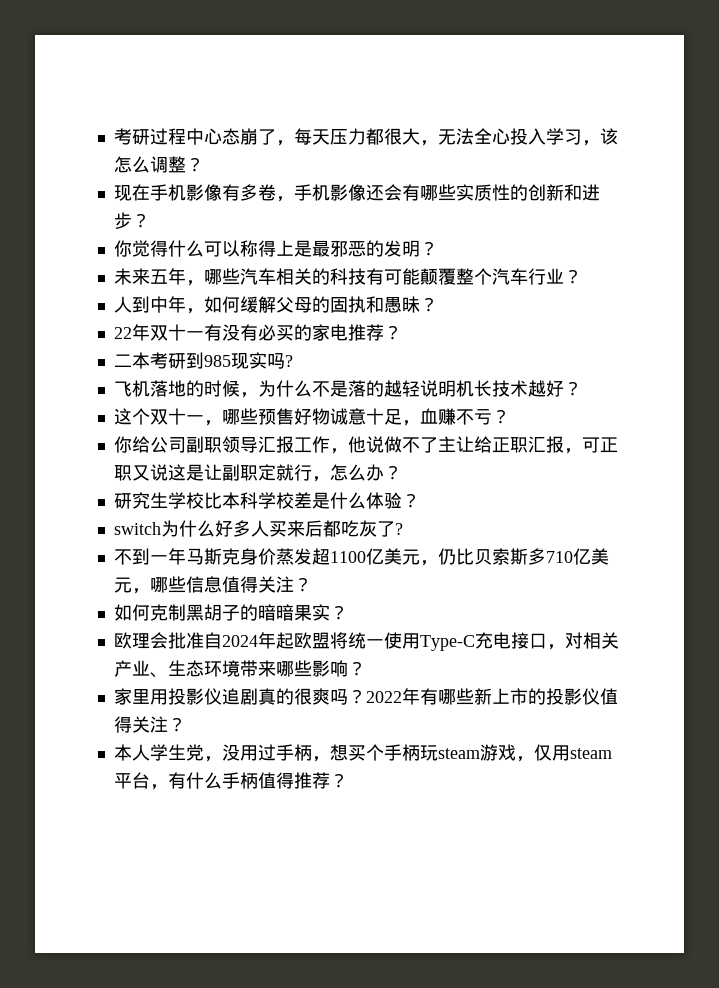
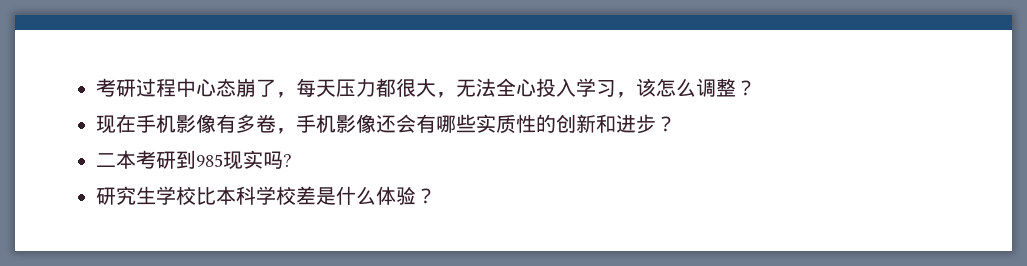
[113,240,438,257] [113,268,582,286] [113,296,438,314] [113,324,402,341] // 你觉得什么可以称得上是最邪恶的发明？ // 未来五年，哪些汽车相关的科技有可能颠覆整个汽车行业？ // 人到中年，如何缓解父母的固执和愚昧？ // 22年双十一有没有必买的家电推荐？ -> (676, 124) none
[113,380,582,398] [113,408,510,426] [113,436,618,454] [113,464,402,482] // 飞机落地的时候，为什么不是落的越轻说明机长技术越好？ // 这个双十一，哪些预售好物诚意十足，血赚不亏？ // 你给公司副职领导汇报工作，他说做不了主让给正职汇报，可正职又说这是让副职定就行，怎么办？ -> (292, 160) none
[113,520,403,537] [113,548,609,566] [113,576,312,594] [113,604,348,621] [113,632,619,651] [113,660,366,678] [113,688,618,705] [113,716,186,733] [113,744,612,762] [113,772,348,790] // switch为什么好多人买来后都吃灰了? // 不到一年马斯克身价蒸发超1100亿美元，仍比贝索斯多710亿美元，哪些信息值得关注？ // 如何克制黑胡子的暗暗果实？ // 欧理会批准自2024年起欧盟将统一使用Type-C充电接口，对相关产业、生态环境带来哪些影响？ // 家里用投影仪追剧真的很爽吗？2022年有哪些新上市的投影仪值得关注？ // 本人学生党，没用过手柄，想买个手柄玩steam游戏，仅用steam平台，有什么手柄值得推荐？ -> (436, 196) none

